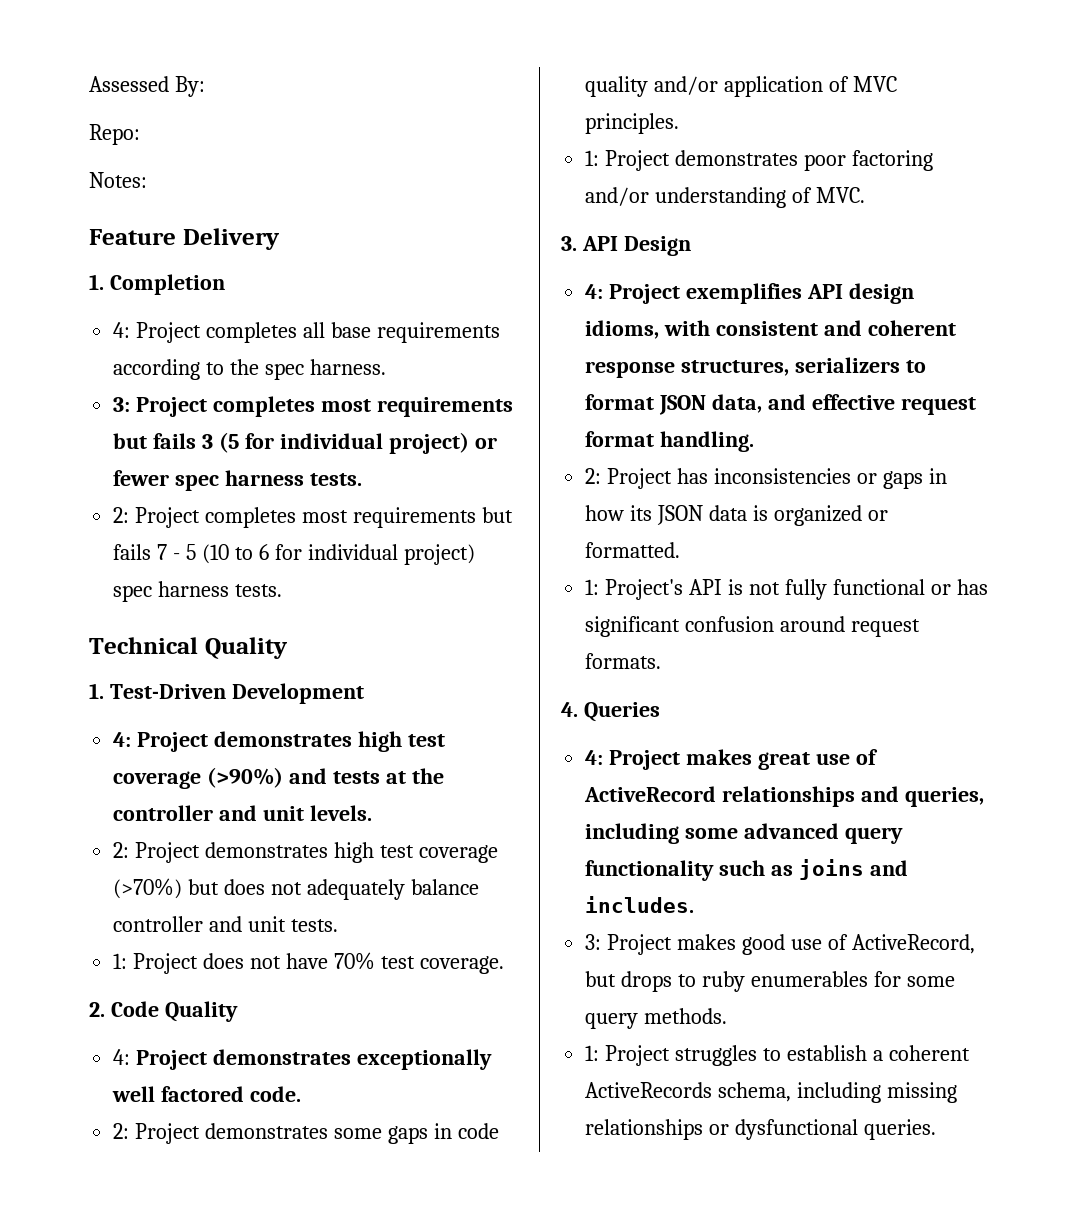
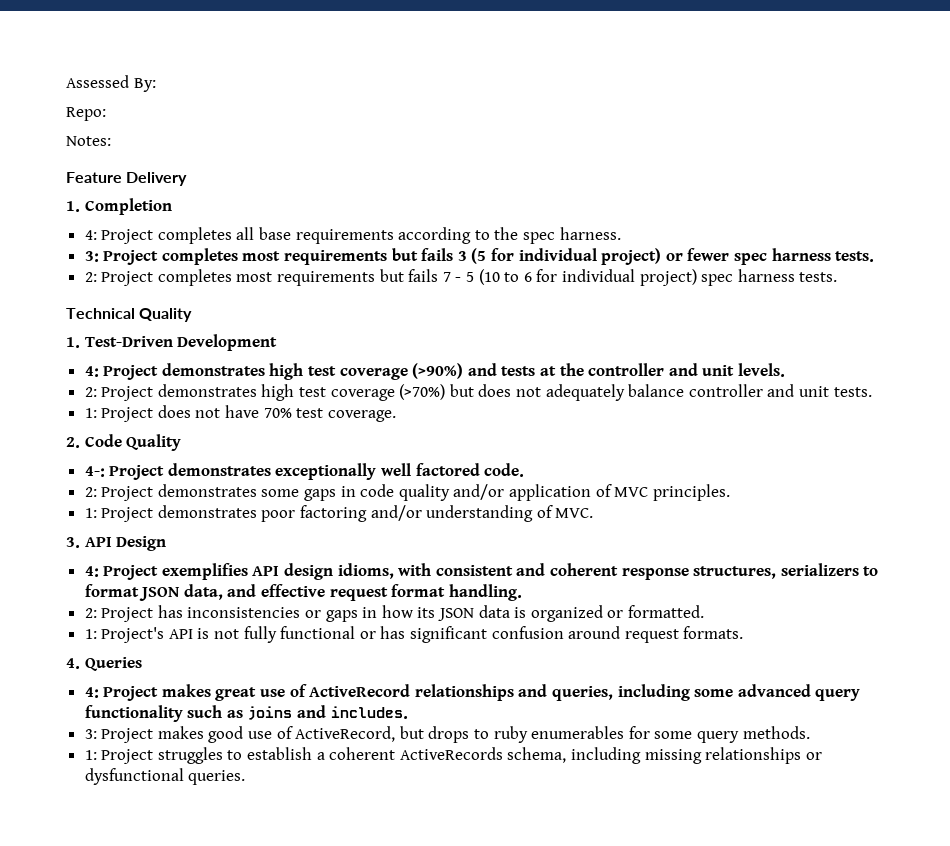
[113,1049,131,1065] 4: -> [84,466,105,477] 4-:

